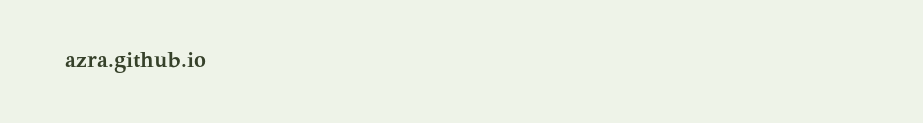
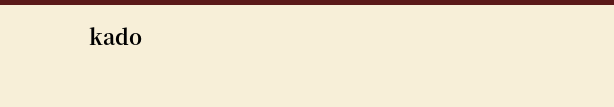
[65,52,206,73] azra.github.io -> [89,27,142,45] kado

